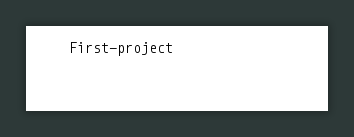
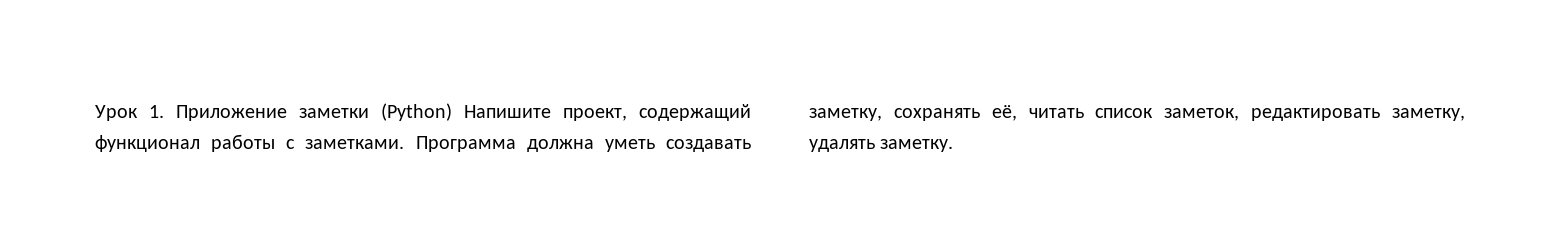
[69,42,173,56] First-project -> [95,103,751,121] [95,134,751,152] [809,105,1465,121] [809,139,954,152] Урок 1. Приложение заметки (Python) Напишите проект, содержащий функционал работы с заметками. Программа должна уметь создавать заметку, сохранять её, читать список заметок, редактировать заметку, удалять заметку.

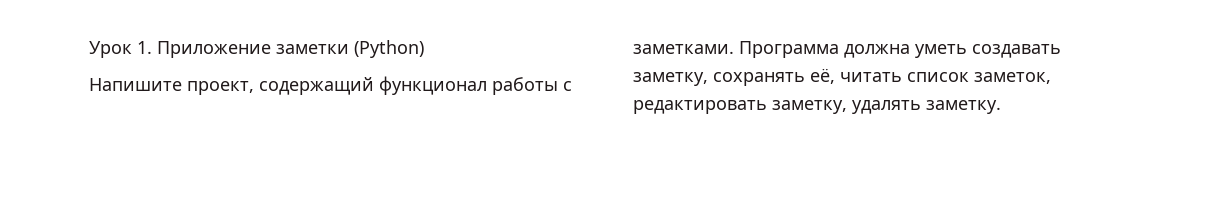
(452, 112) none -> (424, 49) //

